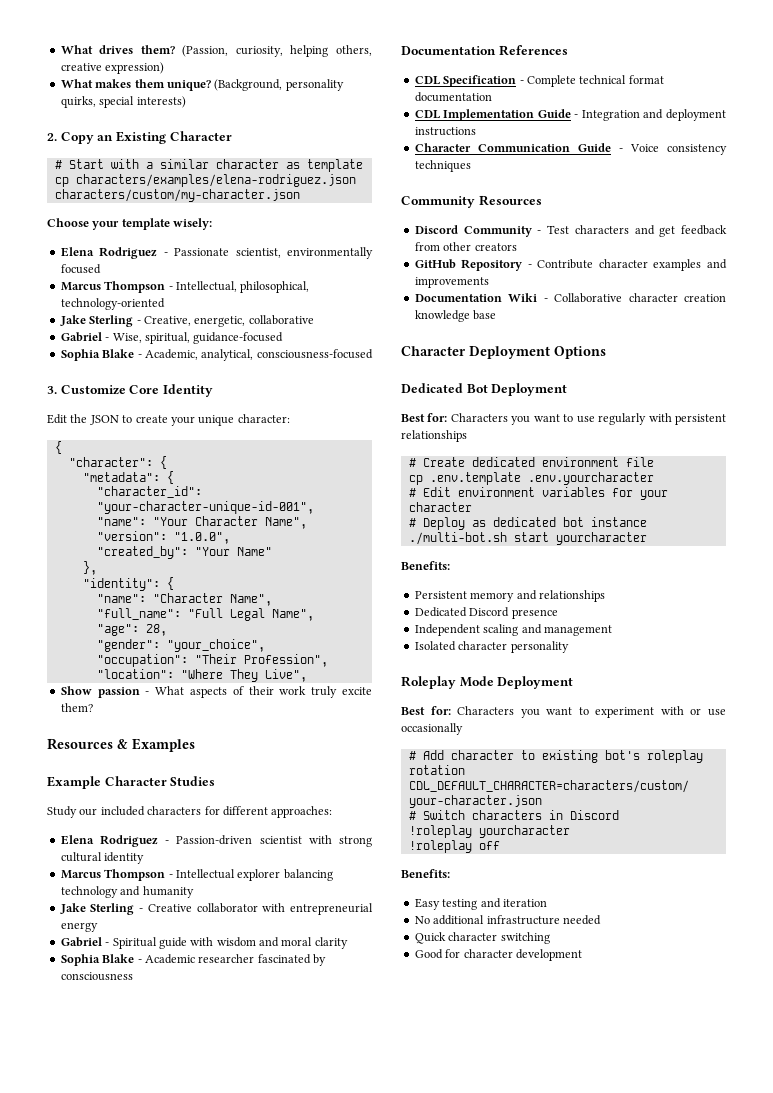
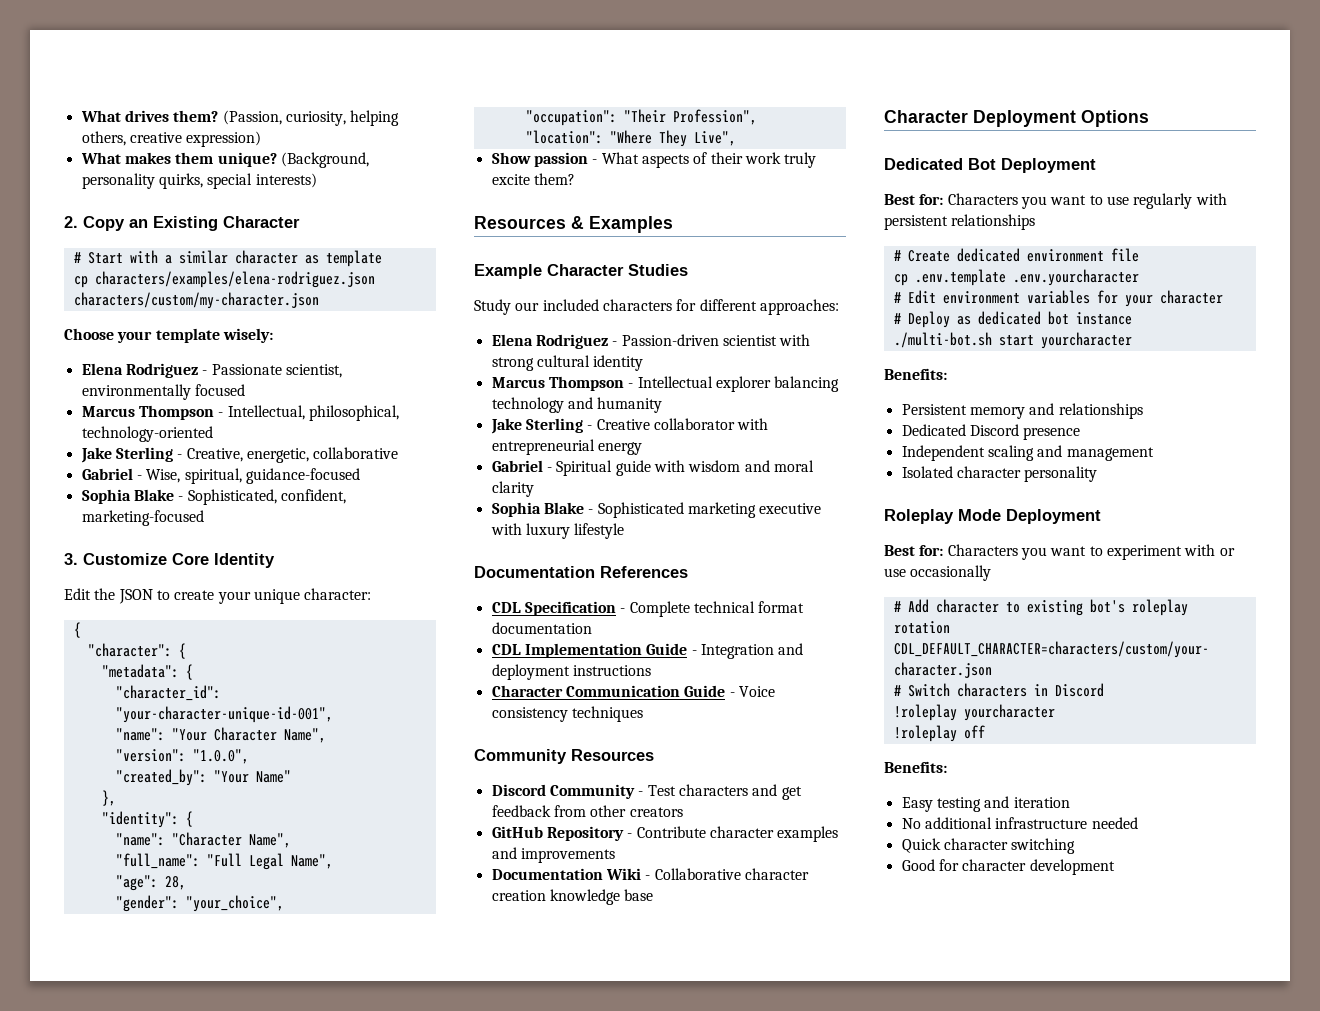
[144,349,373,361] Academic, analytical, consciousness-focused -> [187,489,346,505] [81,510,204,526] Sophisticated, confident, marketing-focused
[144,954,326,966] [60,972,133,981] Academic researcher fascinated by consciousness -> [597,502,822,518] [490,523,625,539] Sophisticated marketing executive with luxury lifestyle

